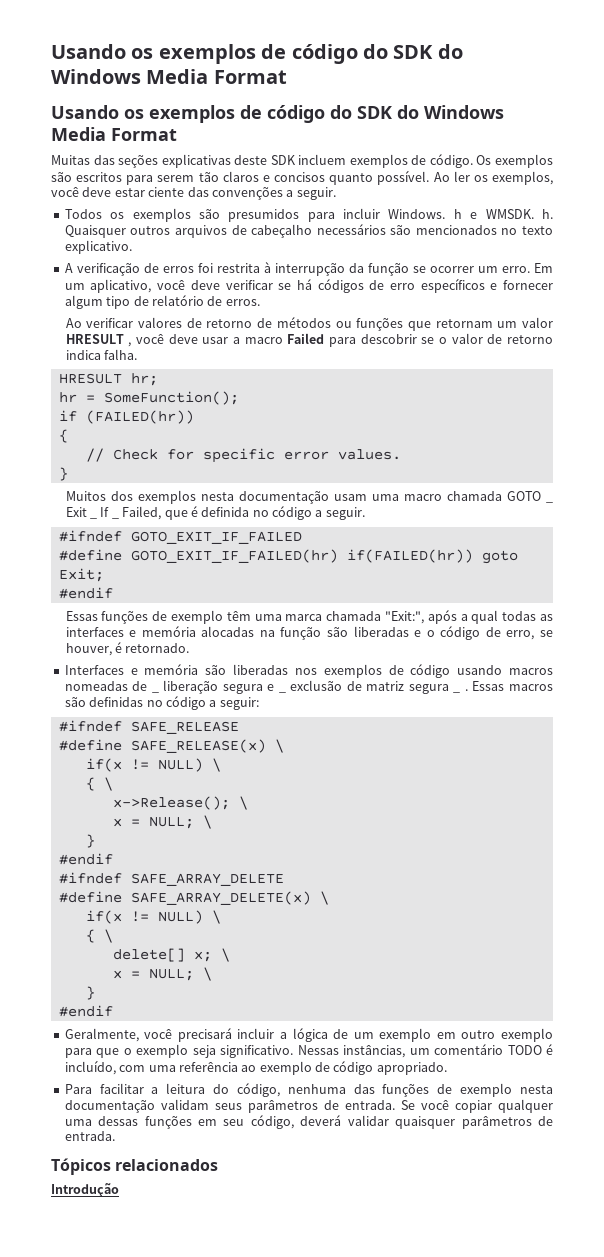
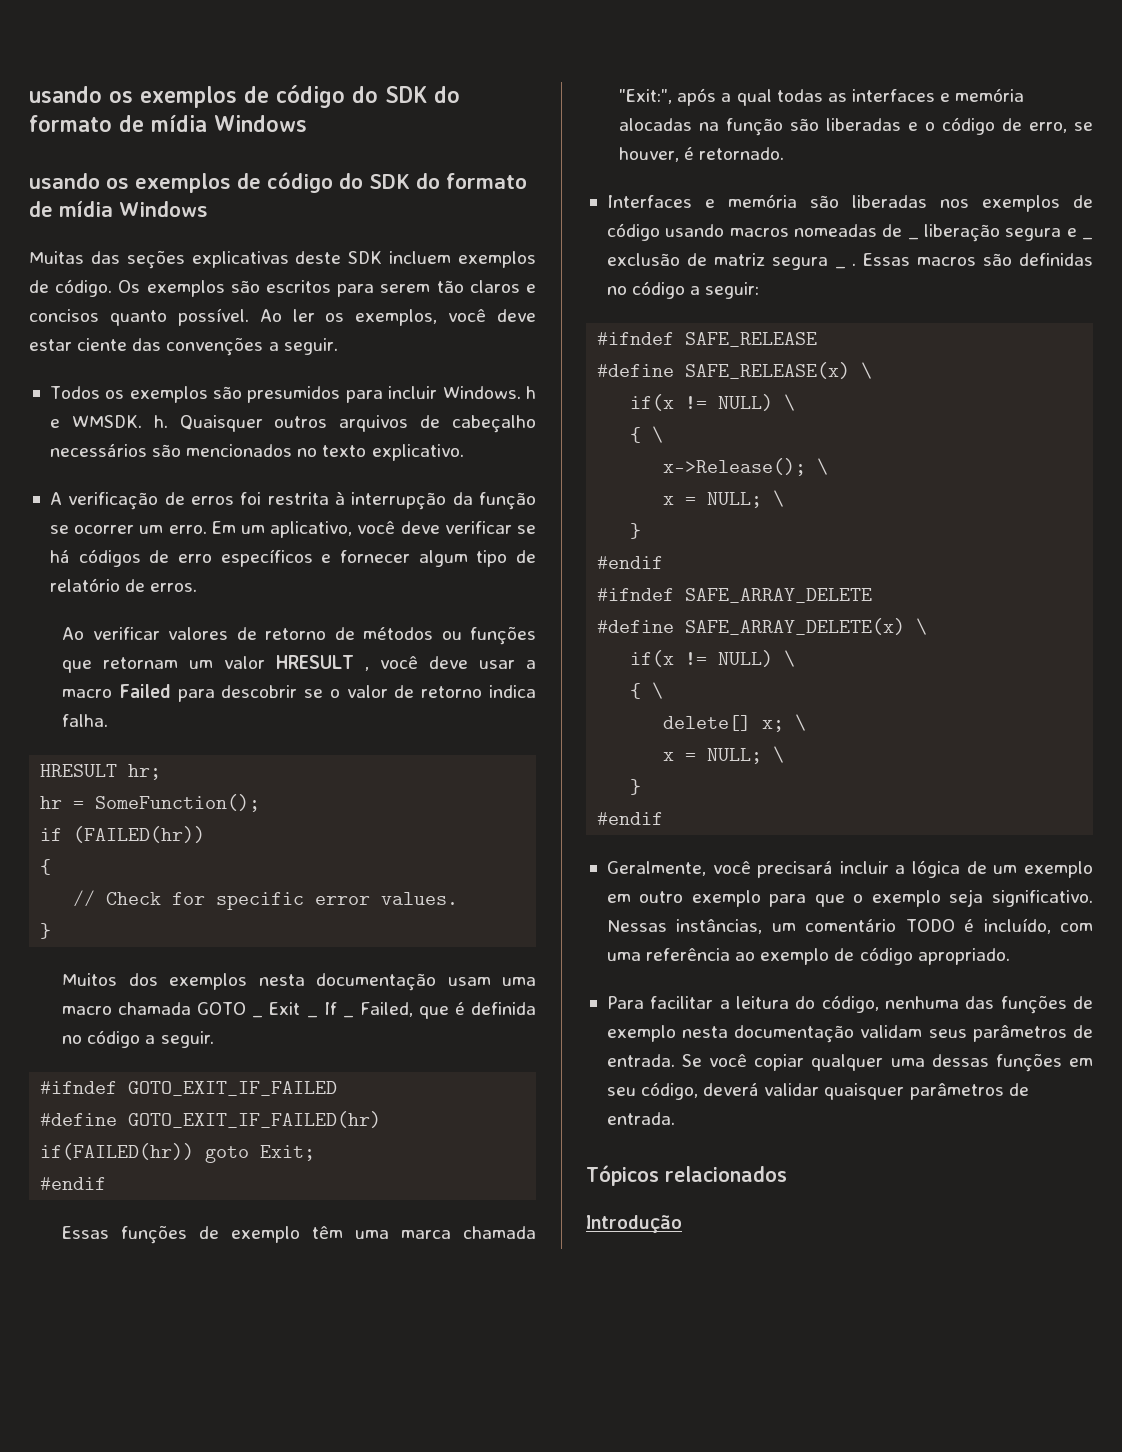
[51,44,463,64] [51,69,287,84] [51,105,504,123] [51,127,177,141] Usando os exemplos de código do SDK do Windows Media Format // Usando os exemplos de código do SDK do Windows Media Format -> [29,85,460,108] [29,114,307,132] [29,172,527,193] [29,200,208,217] usando os exemplos de código do SDK do formato de mídia Windows // usando os exemplos de código do SDK do formato de mídia Windows

